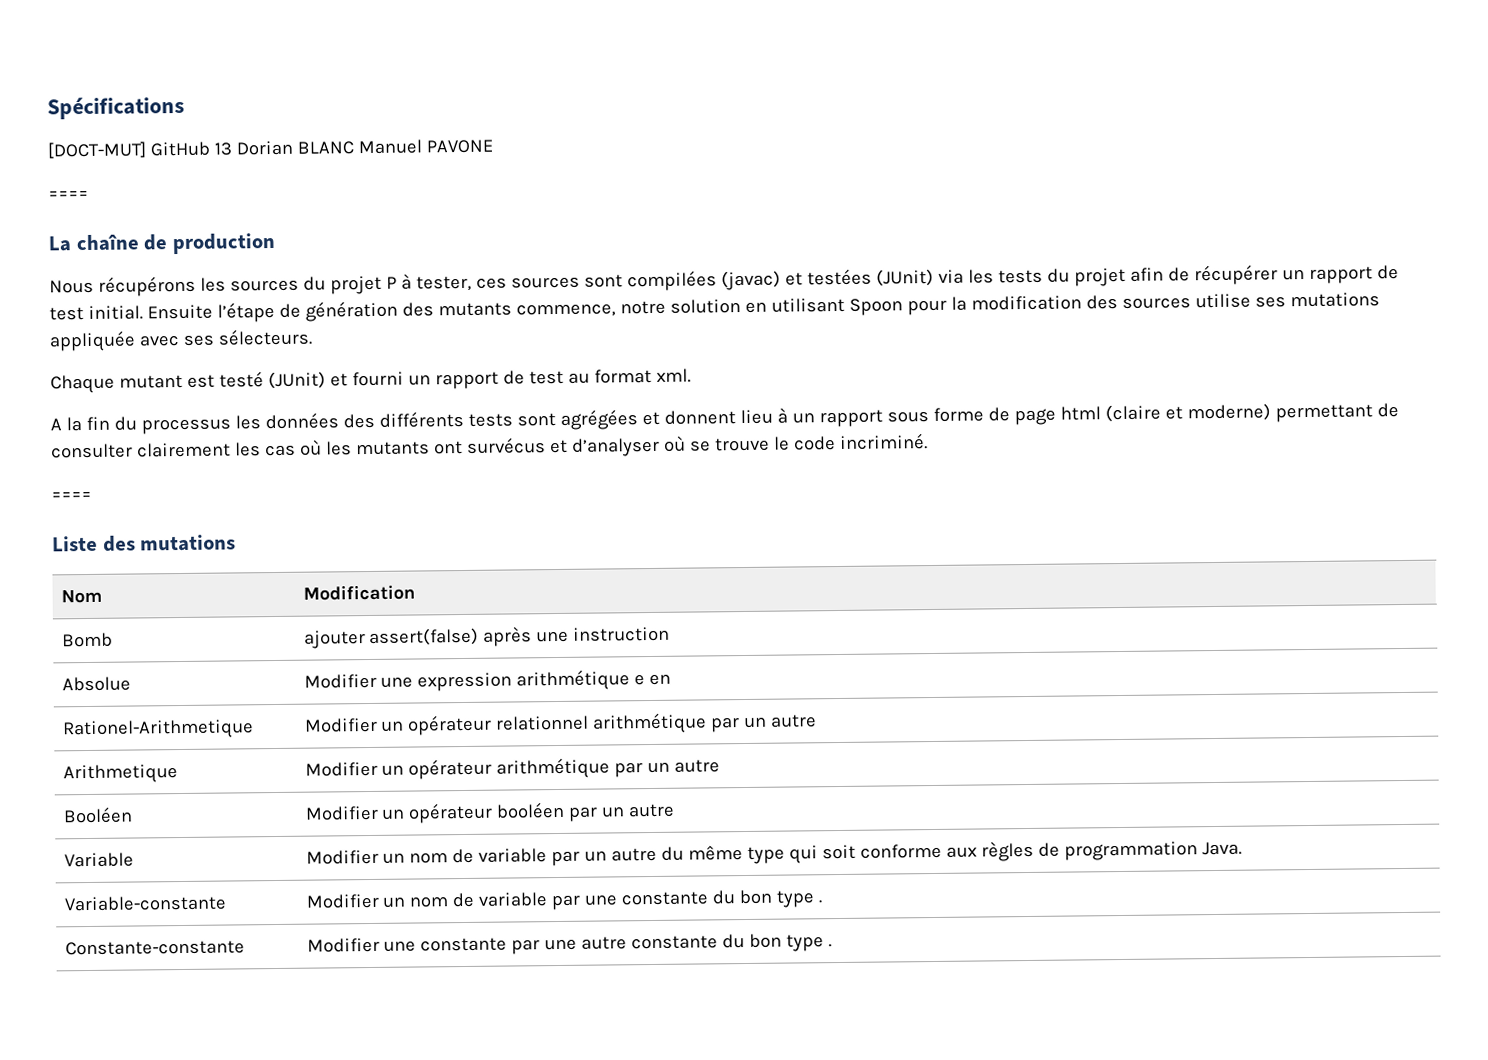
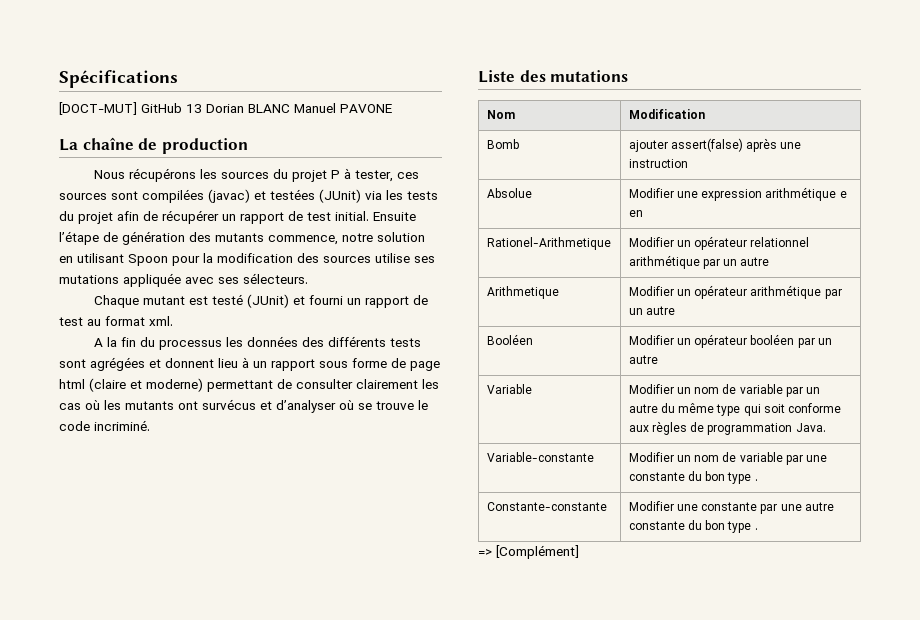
[48,190,89,199] // ==== -> (392, 108) none
[51,491,92,500] // ==== -> (150, 425) none
(833, 946) none -> [478,545,579,559] // => [Complément]

